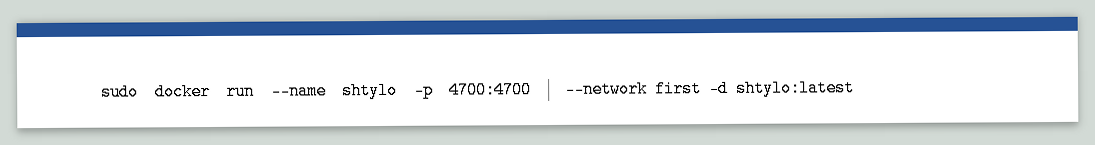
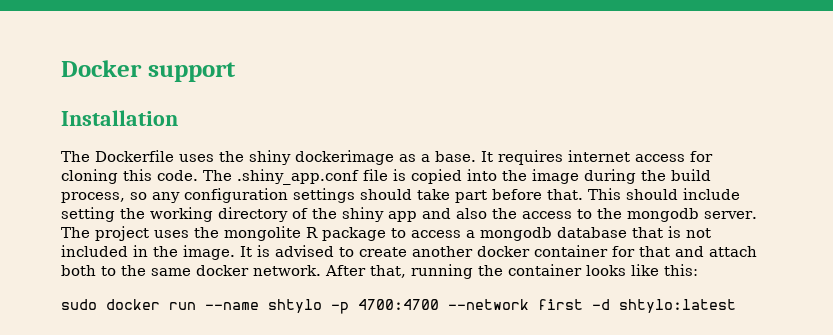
(101, 92) none -> [61,60,236,82] [61,110,178,126] [61,150,713,165] [61,169,711,185] [61,188,740,203] [61,207,757,222] [61,226,711,241] [61,245,757,260] [61,264,698,279] Docker support // Installation // The Dockerfile uses the shiny dockerimage as a base. It requires internet access for cloning this code. The .shiny_app.conf file is copied into the image during the build process, so any configuration settings should take part before that. This should include setting the working directory of the shiny app and also the access to the mongodb server. The project uses the mongolite R package to access a mongodb database that is not included in the image. It is advised to create another docker container for that and attach both to the same docker network. After that, running the container looks like this: //

